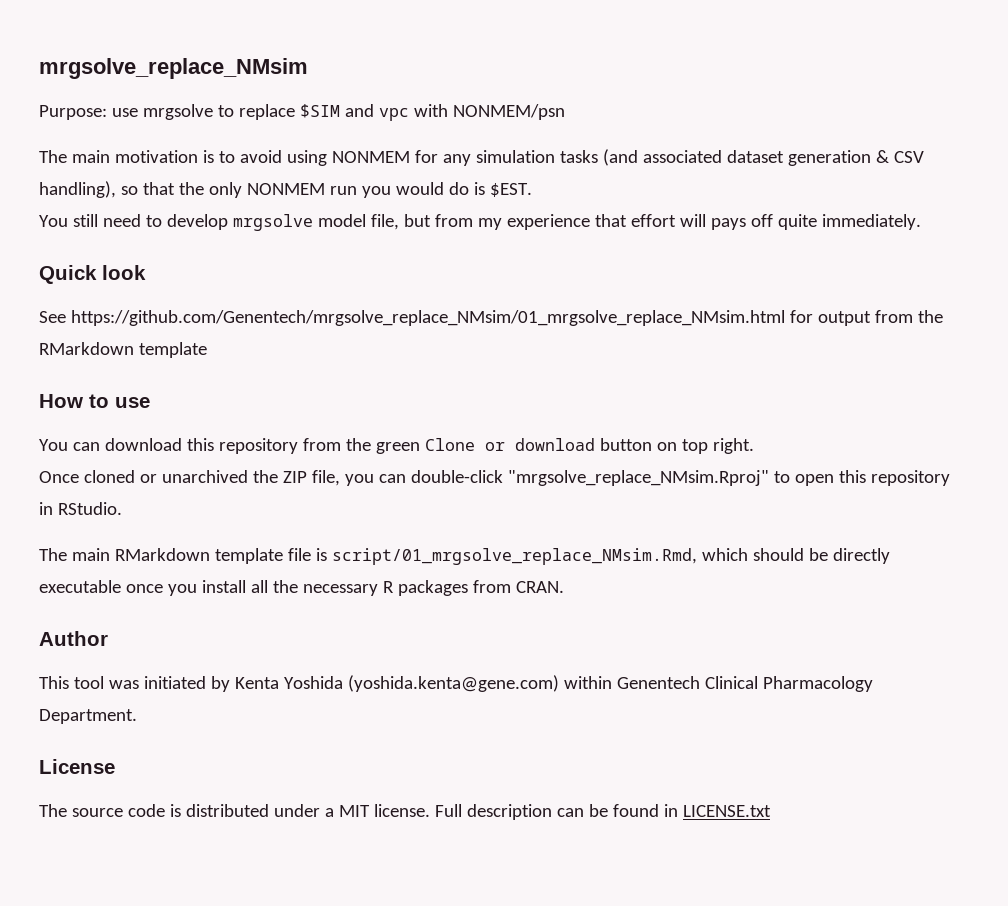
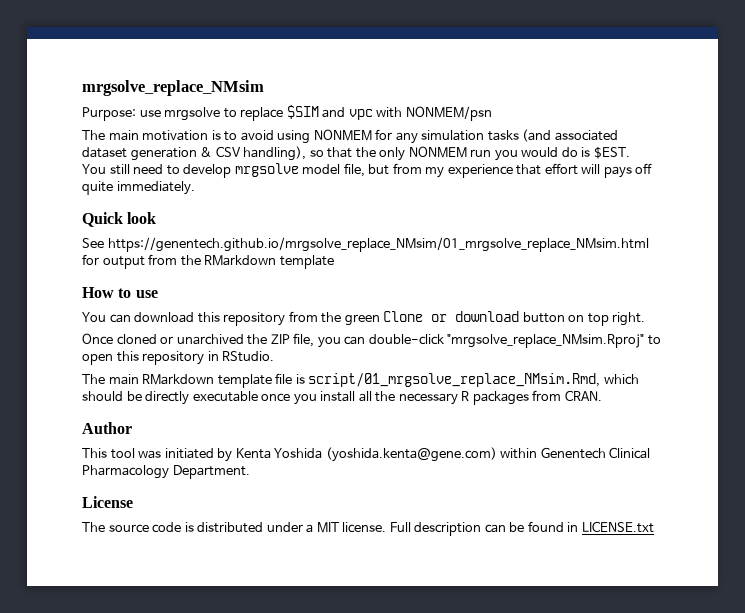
[70,310,785,326] https://github.com/Genentech/mrgsolve_replace_NMsim/01_mrgsolve_replace_NMsim.html -> [107,237,649,252] https://genentech.github.io/mrgsolve_replace_NMsim/01_mrgsolve_replace_NMsim.html

